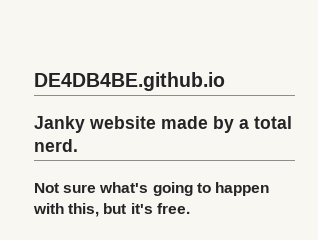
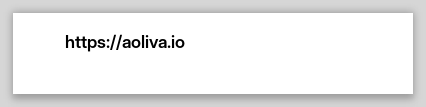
[34,72,225,91] [34,116,292,133] [34,139,78,152] [34,182,269,196] [33,203,190,217] DE4DB4BE.github.io // Janky website made by a total nerd. // Not sure what's going to happen with this, but it's free. -> [65,34,185,52] https://aoliva.io

